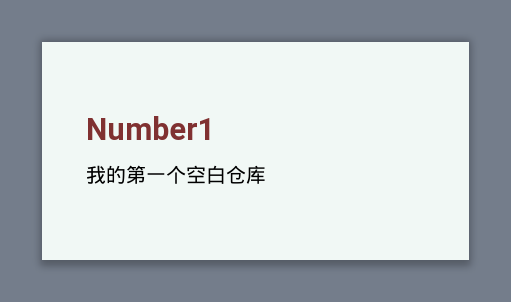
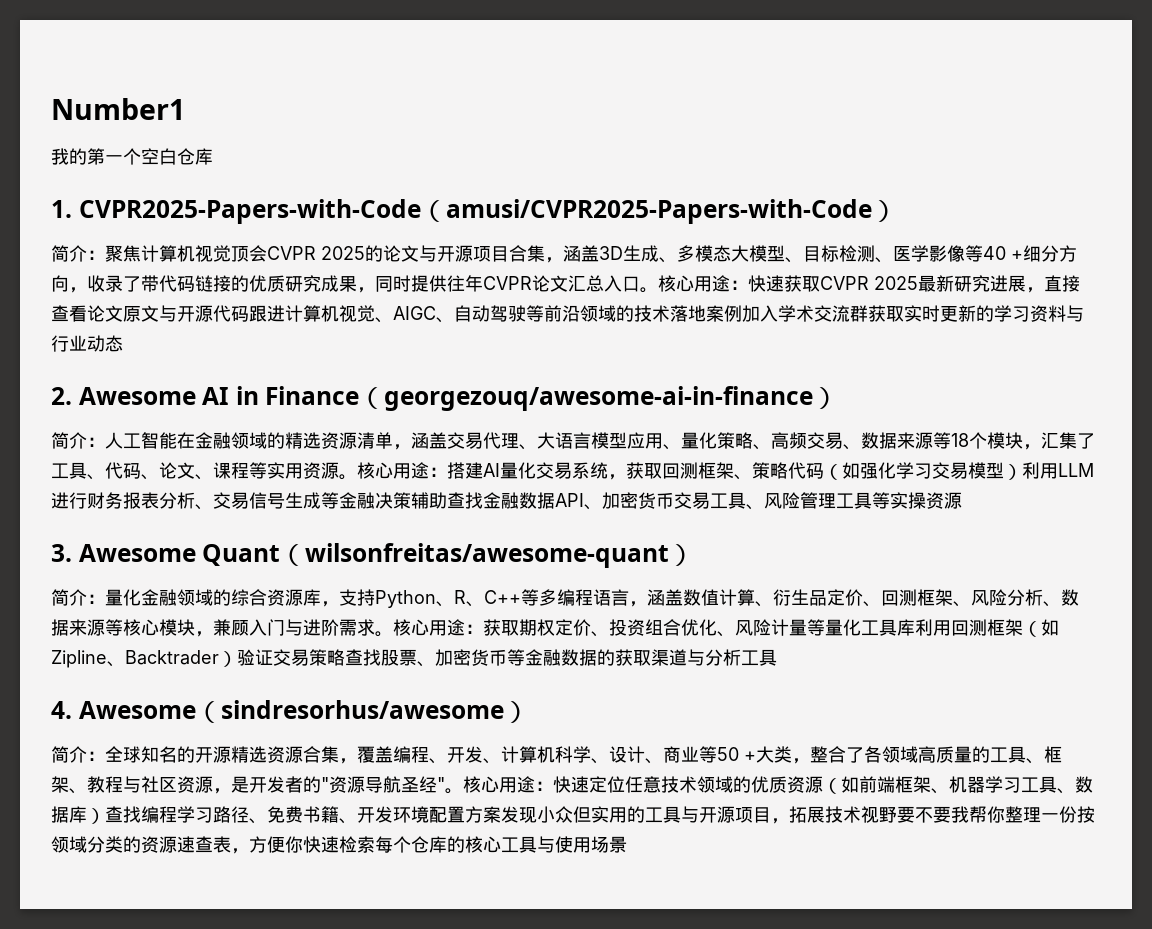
(266, 174) none -> [51,199,897,224] [51,245,1077,263] [51,275,1080,293] [51,305,1084,323] [51,335,123,352] [51,386,839,411] [51,432,1095,450] [51,462,1094,480] [51,492,962,510] [51,543,695,568] [51,589,1079,608] [51,619,1059,637] [51,649,777,668] [51,700,529,723] [51,746,1062,764] [51,776,1093,794] [51,806,1095,824] [51,836,627,854] // 1. CVPR2025-Papers-with-Code（amusi/CVPR2025-Papers-with-Code） // 简介：聚焦计算机视觉顶会CVPR 2025的论文与开源项目合集，涵盖3D生成、多模态大模型、目标检测、医学影像等40 +细分方向，收录了带代码链接的优质研究成果，同时提供往年CVPR论文汇总入口。核心用途：快速获取CVPR 2025最新研究进展，直接查看论文原文与开源代码跟进计算机视觉、AIGC、自动驾驶等前沿领域的技术落地案例加入学术交流群获取实时更新的学习资料与行业动态 // 2. Awesome AI in Finance（georgezouq/awesome-ai-in-finance） // 简介：人工智能在金融领域的精选资源清单，涵盖交易代理、大语言模型应用、量化策略、高频交易、数据来源等18个模块，汇集了工具、代码、论文、课程等实用资源。核心用途：搭建AI量化交易系统，获取回测框架、策略代码（如强化学习交易模型）利用LLM进行财务报表分析、交易信号生成等金融决策辅助查找金融数据API、加密货币交易工具、风险管理工具等实操资源 // 3. Awesome Quant（wilsonfreitas/awesome-quant） // 简介：量化金融领域的综合资源库，支持Python、R、C++等多编程语言，涵盖数值计算、衍生品定价、回测框架、风险分析、数据来源等核心模块，兼顾入门与进阶需求。核心用途：获取期权定价、投资组合优化、风险计量等量化工具库利用回测框架（如Zipline、Backtrader）验证交易策略查找股票、加密货币等金融数据的获取渠道与分析工具 // 4. Awesome（sindresorhus/awesome） // 简介：全球知名的开源精选资源合集，覆盖编程、开发、计算机科学、设计、商业等50 +大类，整合了各领域高质量的工具、框架、教程与社区资源，是开发者的"资源导航圣经"。核心用途：快速定位任意技术领域的优质资源（如前端框架、机器学习工具、数据库）查找编程学习路径、免费书籍、开发环境配置方案发现小众但实用的工具与开源项目，拓展技术视野要不要我帮你整理一份按领域分类的资源速查表，方便你快速检索每个仓库的核心工具与使用场景

